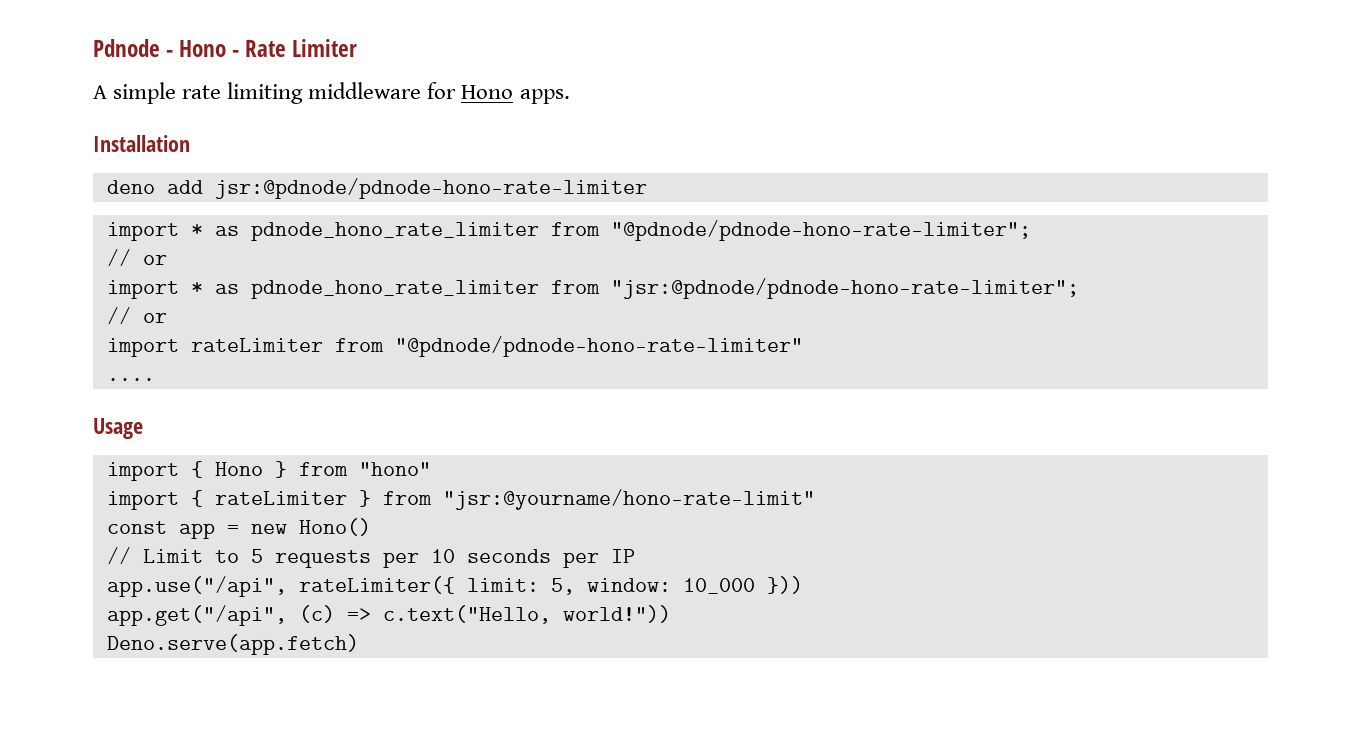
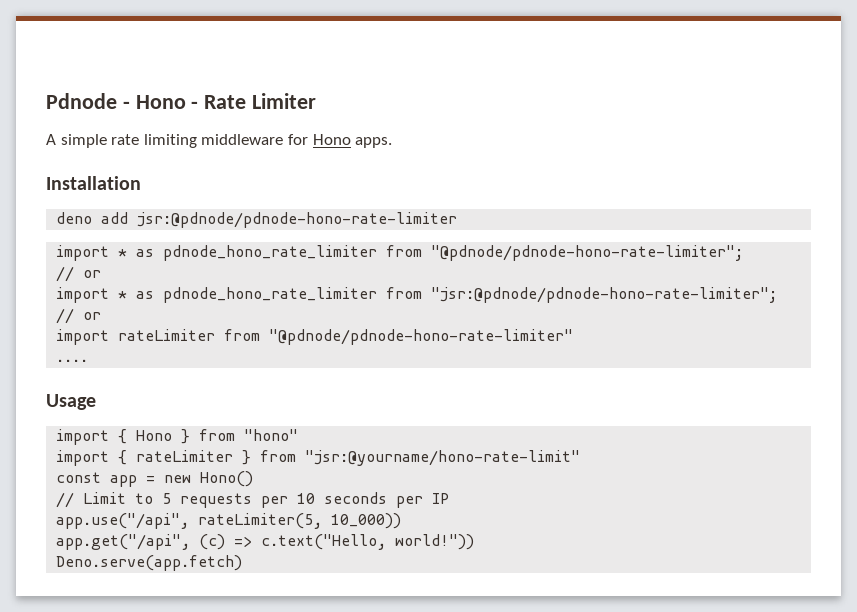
[298,576,803,595] rateLimiter({ limit: 5, window: 10_000 })) -> [198,513,402,529] rateLimiter(5, 10_000))

